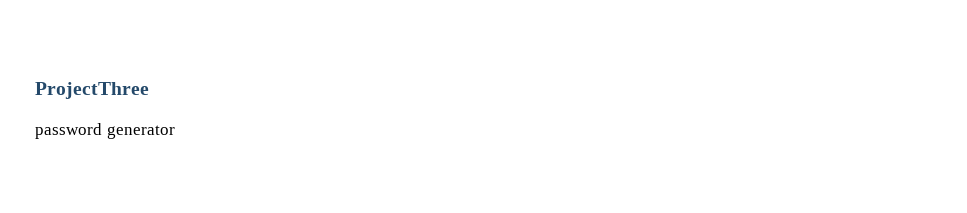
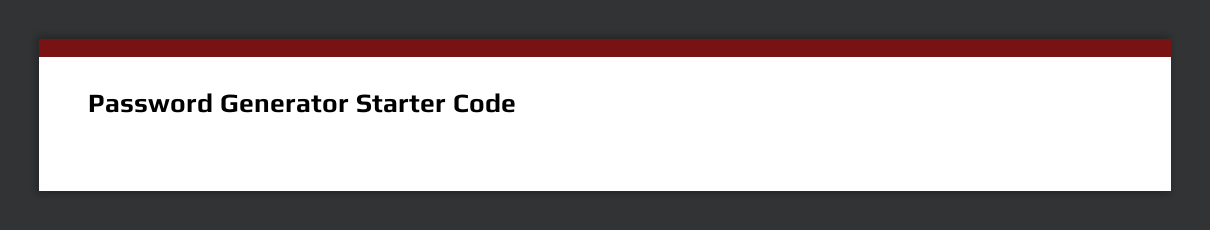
[35,82,149,99] [35,123,175,139] ProjectThree // password generator -> [88,93,517,113] Password Generator Starter Code

